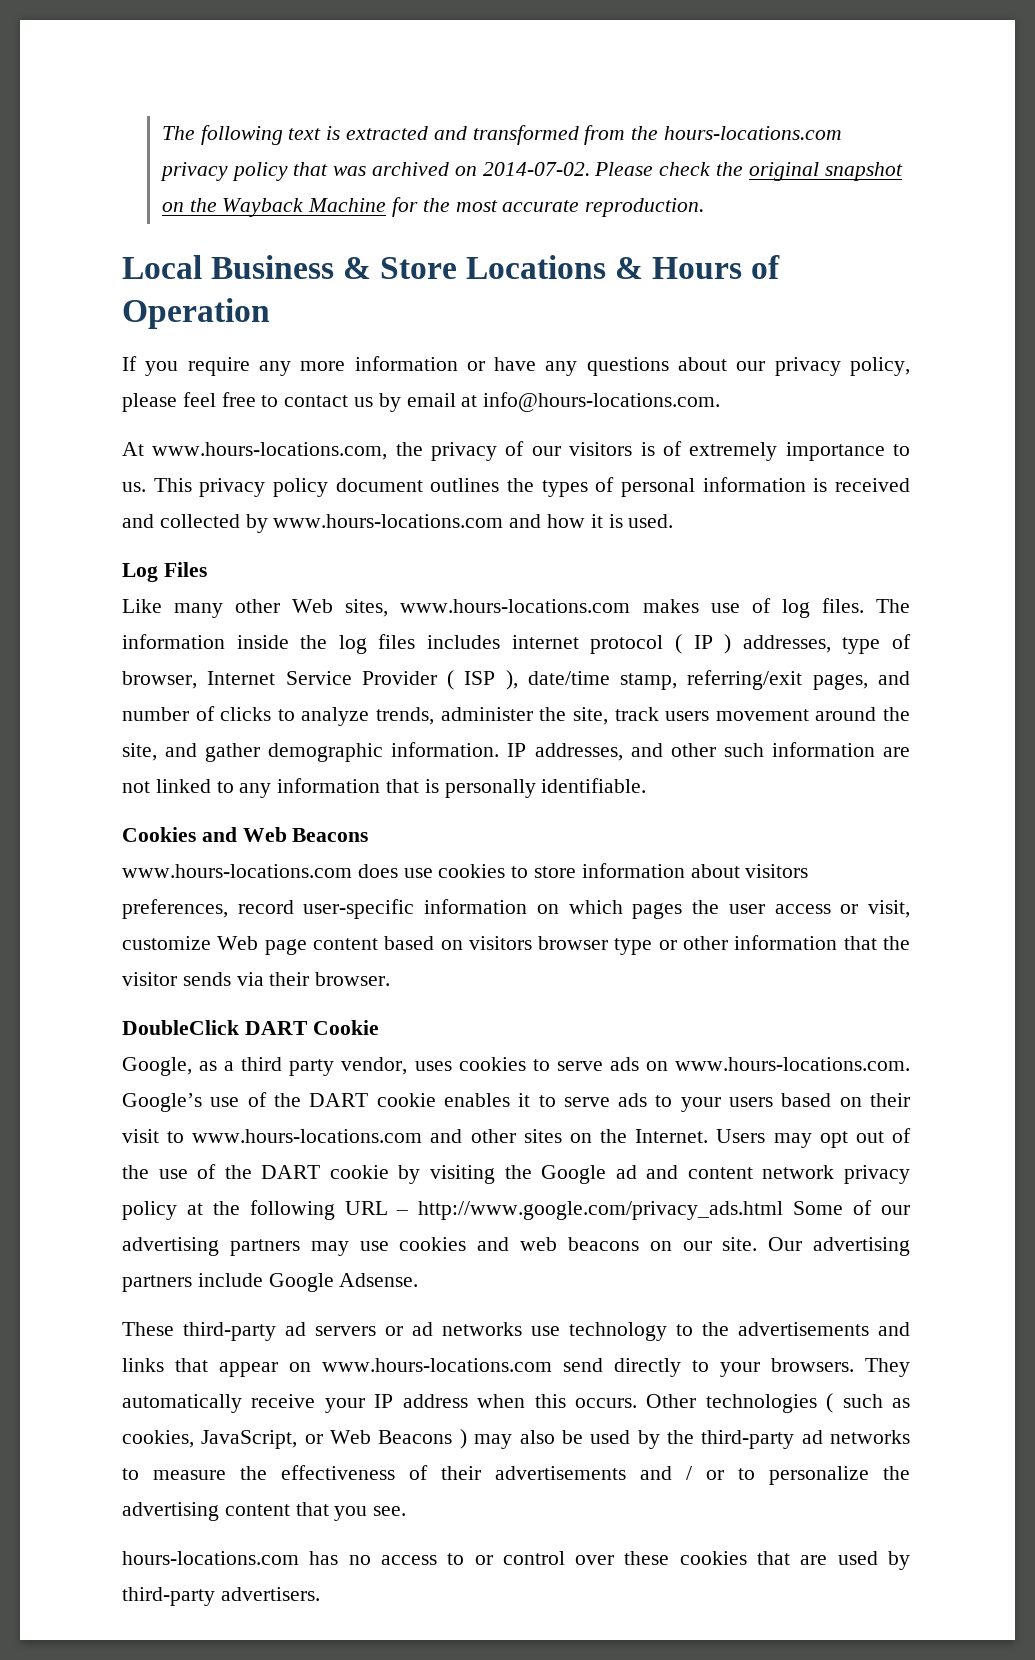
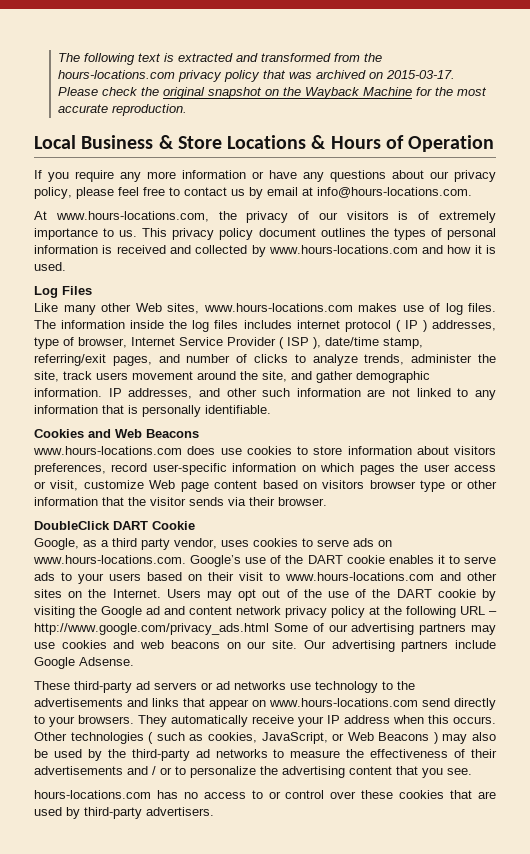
[482,162,590,176] 2014-07-02. -> [385,70,455,79] 2015-03-17.

